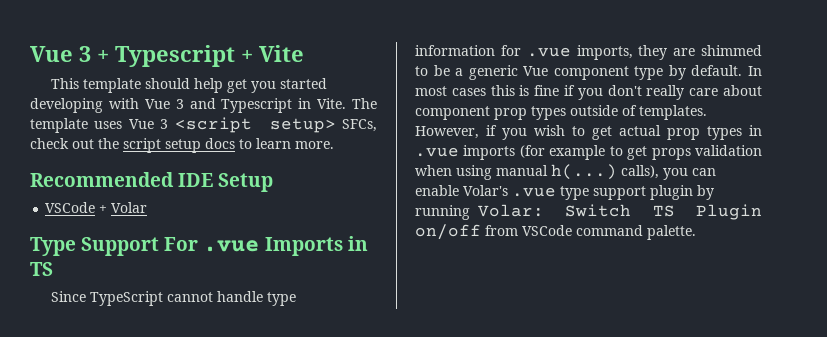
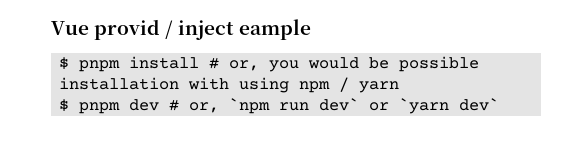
[30,45,304,67] [50,78,327,93] [30,98,377,113] [30,117,377,133] [30,138,334,153] [30,172,274,192] [45,202,148,213] [30,236,368,256] [30,262,53,276] [50,291,296,306] [415,45,762,60] [415,65,762,80] [415,85,762,100] [415,105,707,120] [415,125,762,140] [415,145,762,160] [415,164,716,180] [415,185,714,200] [415,204,762,220] [415,224,696,240] Vue 3 + Typescript + Vite // This template should help get you started developing with Vue 3 and Typescript in Vite. The template uses Vue 3 <script setup> SFCs, check out the script setup docs to learn more. // Recommended IDE Setup // VSCode + Volar // Type Support For .vue Imports in TS // Since TypeScript cannot handle type information for .vue imports, they are shimmed to be a generic Vue component type by default. In most cases this is fine if you don't really care about component prop types outside of templates. However, if you wish to get actual prop types in .vue imports (for example to get props validation when using manual h(...) calls), you can enable Volar's .vue type support plugin by running Volar: Switch TS Plugin on/off from VSCode command palette. -> [51,19,311,40] [59,56,480,72] [59,77,400,93] [59,98,500,114] Vue provid / inject eample // $ pnpm install # or, you would be possible installation with using npm / yarn // $ pnpm dev # or, `npm run dev` or `yarn dev`

